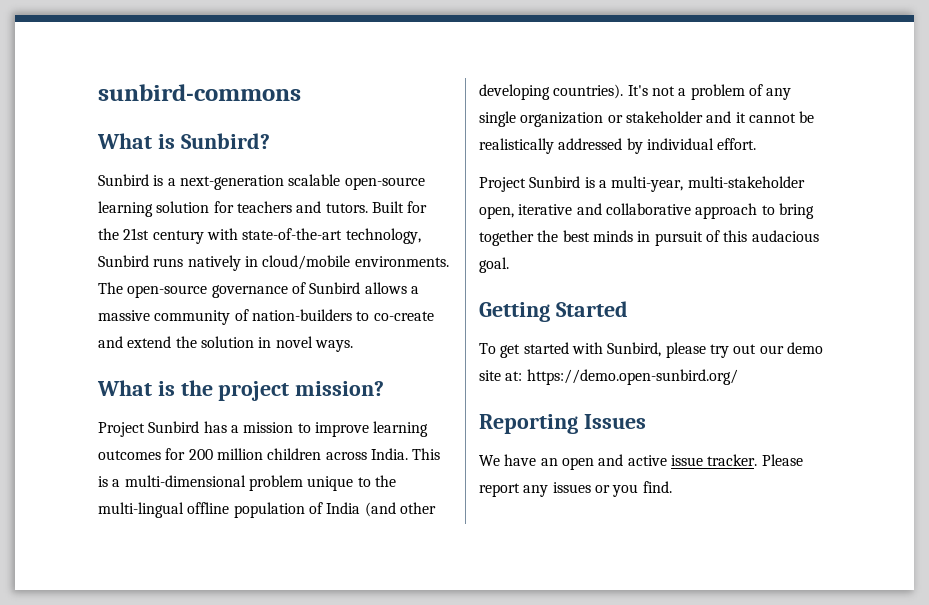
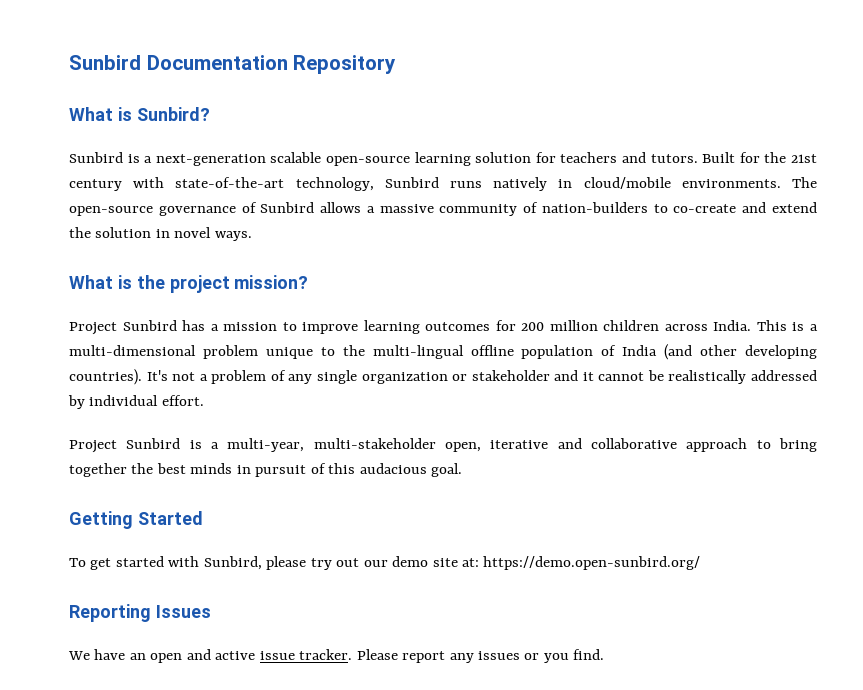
[98,84,301,101] sunbird-commons -> [69,55,397,74] Sunbird Documentation Repository

